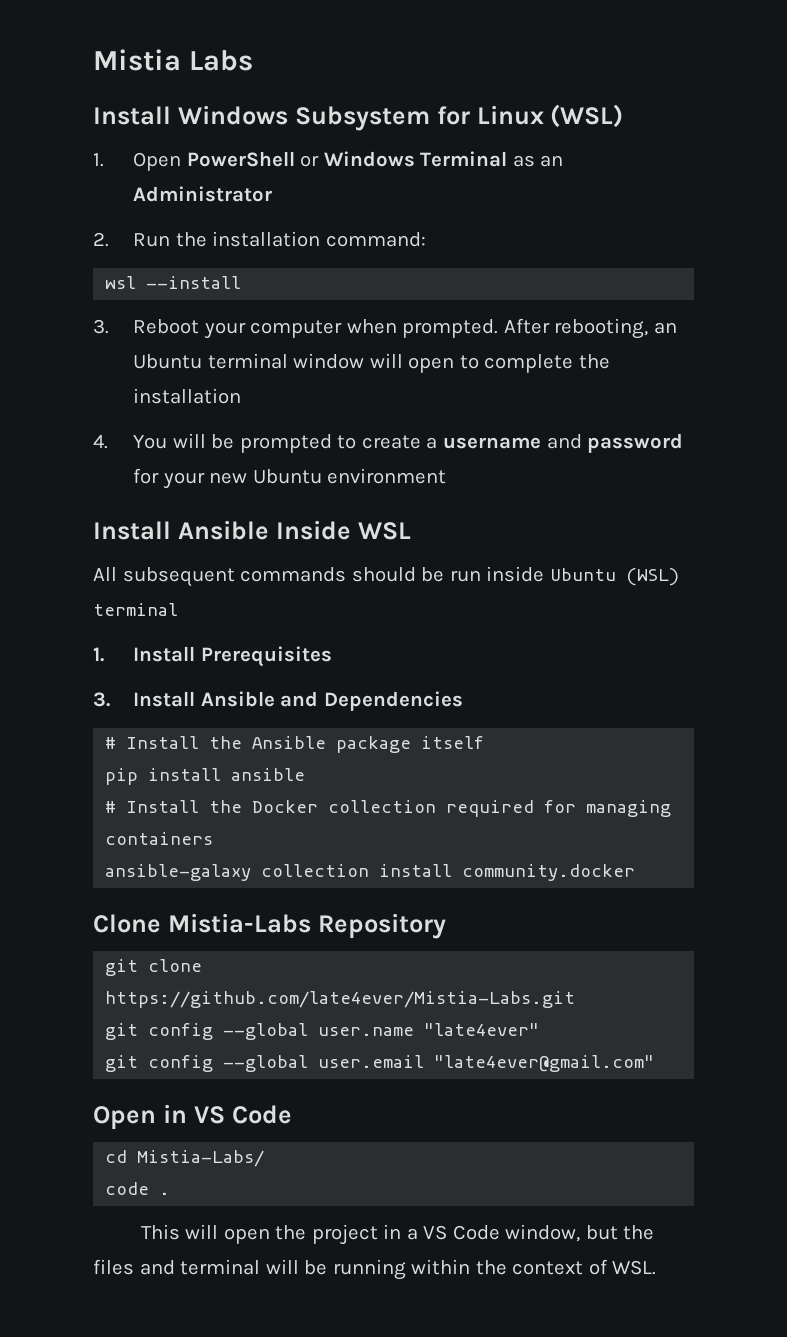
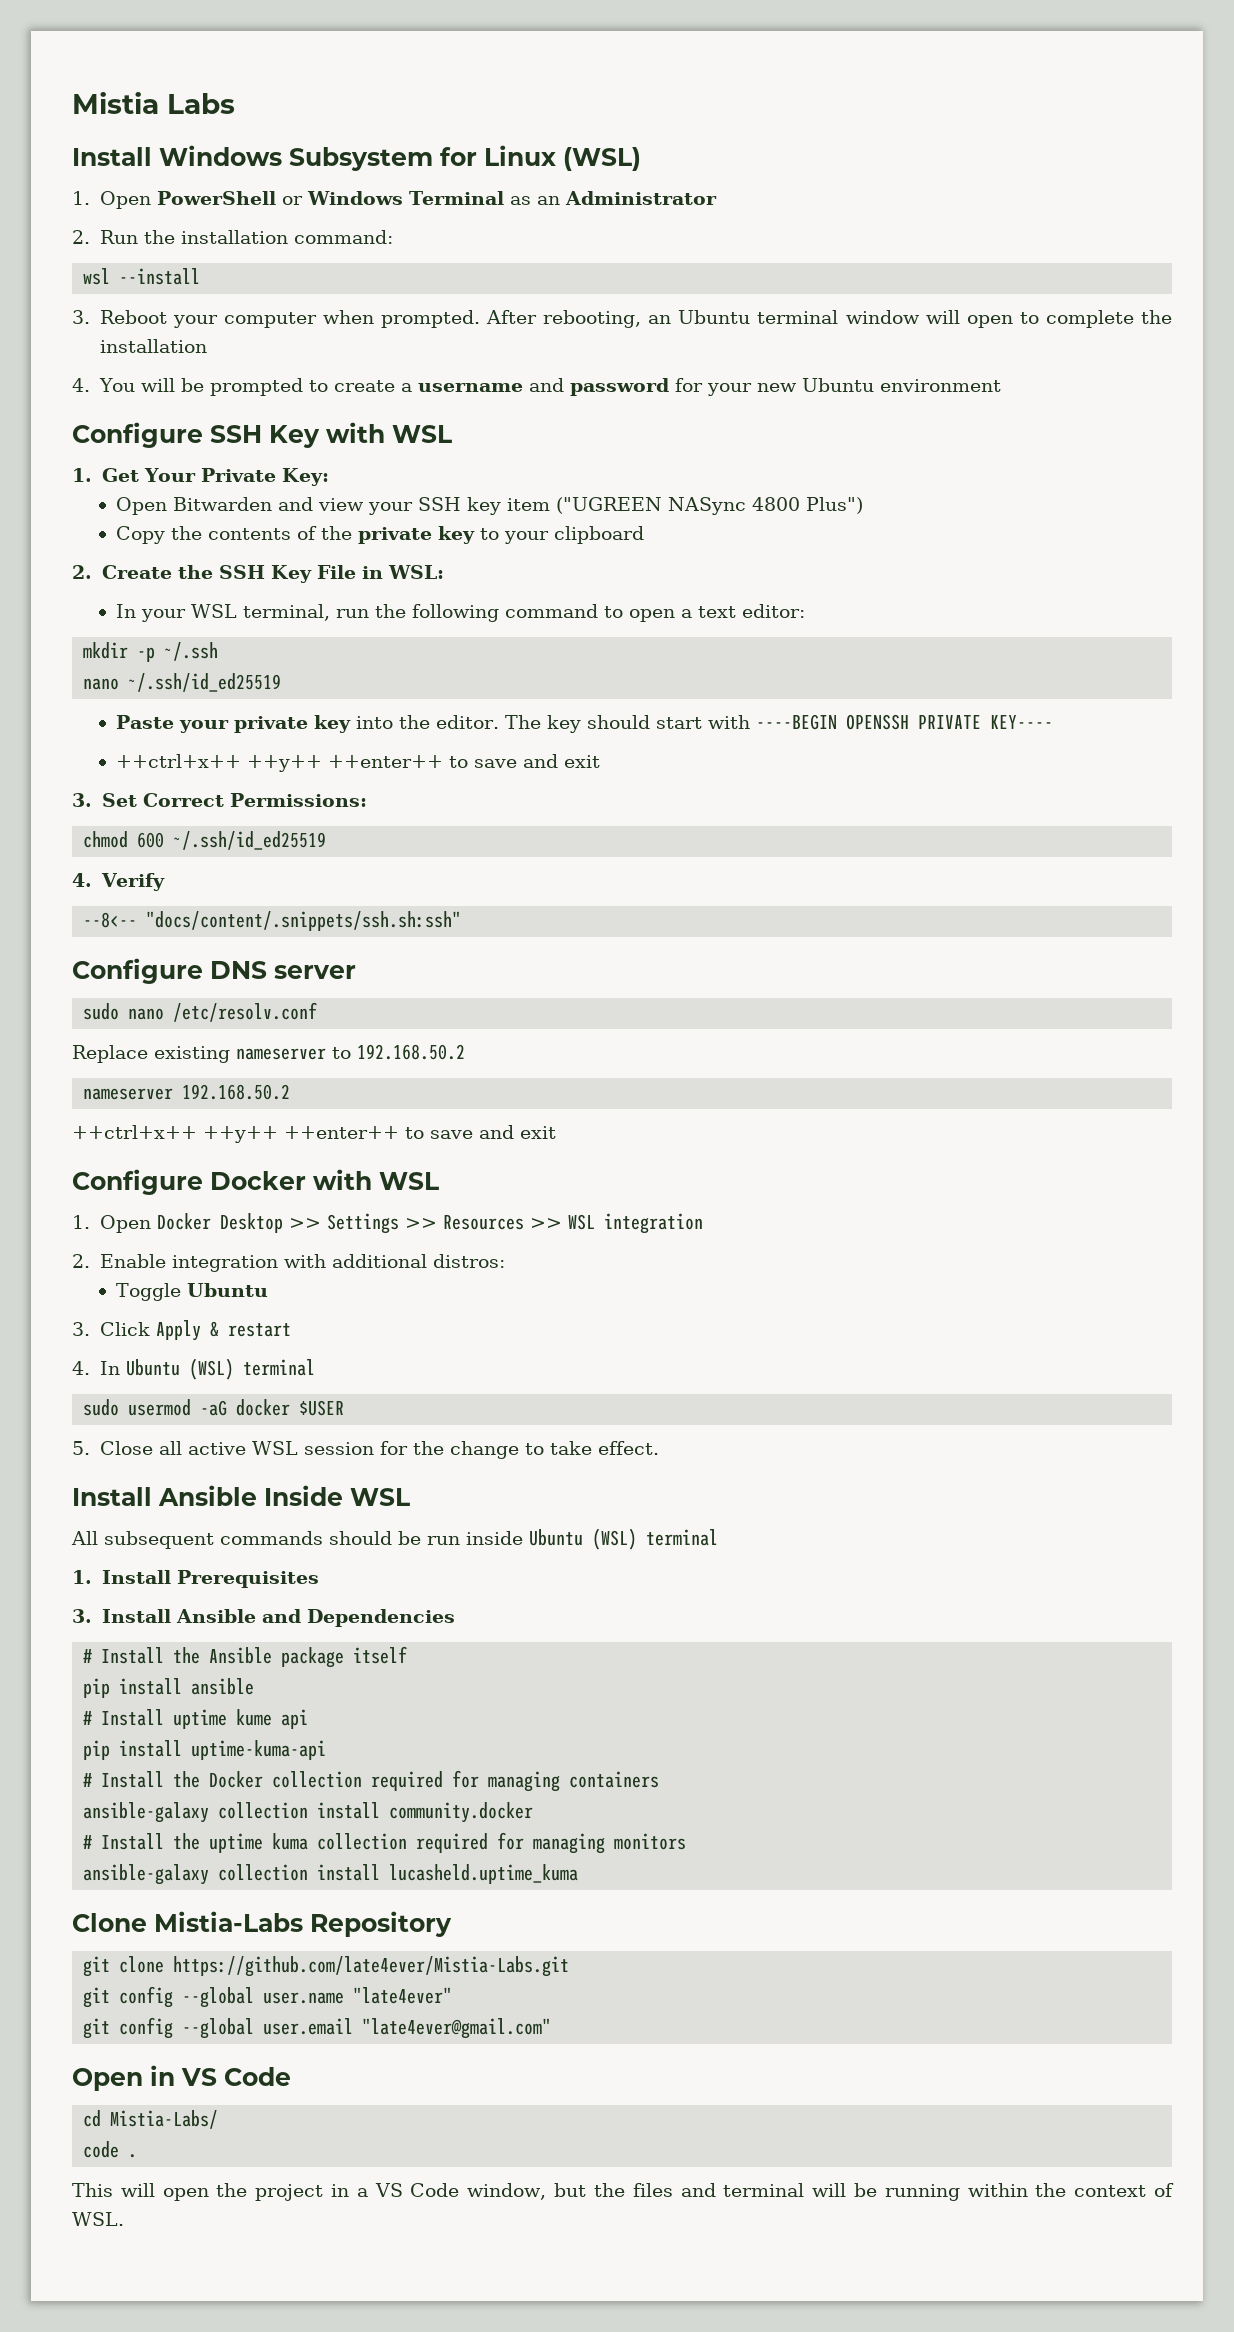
(447, 476) none -> [72,422,452,448] [72,468,330,486] [115,497,863,515] [115,526,644,544] [72,565,444,583] [115,604,805,622] [83,642,219,662] [83,673,282,692] [115,714,1053,733] [115,754,600,772] [72,793,367,807] [83,831,327,850] [72,873,166,891] [83,911,462,931] [72,958,356,984] [83,1002,318,1022] [72,1044,465,1063] [83,1084,291,1100] [72,1125,556,1143] [72,1169,439,1195] [72,1213,703,1234] [72,1254,505,1272] [115,1283,268,1301] [72,1320,291,1341] [72,1358,315,1380] [83,1399,345,1416] [72,1441,659,1459] // Configure SSH Key with WSL // 1. Get Your Private Key: // Open Bitwarden and view your SSH key item ("UGREEN NASync 4800 Plus") // Copy the contents of the private key to your clipboard // 2. Create the SSH Key File in WSL: // In your WSL terminal, run the following command to open a text editor: // mkdir -p ~/.ssh // nano ~/.ssh/id_ed25519 // Paste your private key into the editor. The key should start with ----BEGIN OPENSSH PRIVATE KEY---- // ++ctrl+x++ ++y++ ++enter++ to save and exit // 3. Set Correct Permissions: // chmod 600 ~/.ssh/id_ed25519 // 4. Verify // --8<-- "docs/content/.snippets/ssh.sh:ssh" // Configure DNS server // sudo nano /etc/resolv.conf // Replace existing nameserver to 192.168.50.2 // nameserver 192.168.50.2 // ++ctrl+x++ ++y++ ++enter++ to save and exit // Configure Docker with WSL // 1. Open Docker Desktop >> Settings >> Resources >> WSL integration // 2. Enable integration with additional distros: // Toggle Ubuntu // 3. Click Apply & restart // 4. In Ubuntu (WSL) terminal // sudo usermod -aG docker $USER // 5. Close all active WSL session for the change to take effect.
(306, 774) none -> [83,1709,309,1729] [83,1740,327,1760] // # Install uptime kume api // pip install uptime-kuma-api
(636, 872) none -> [83,1832,687,1854] [83,1864,579,1885] // # Install the uptime kuma collection required for managing monitors // ansible-galaxy collection install lucasheld.uptime_kuma

